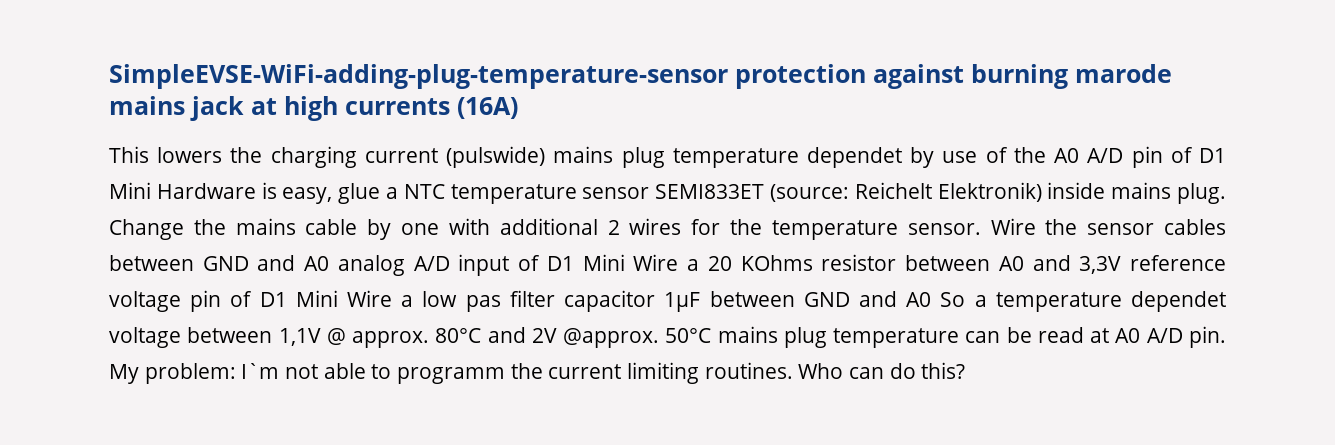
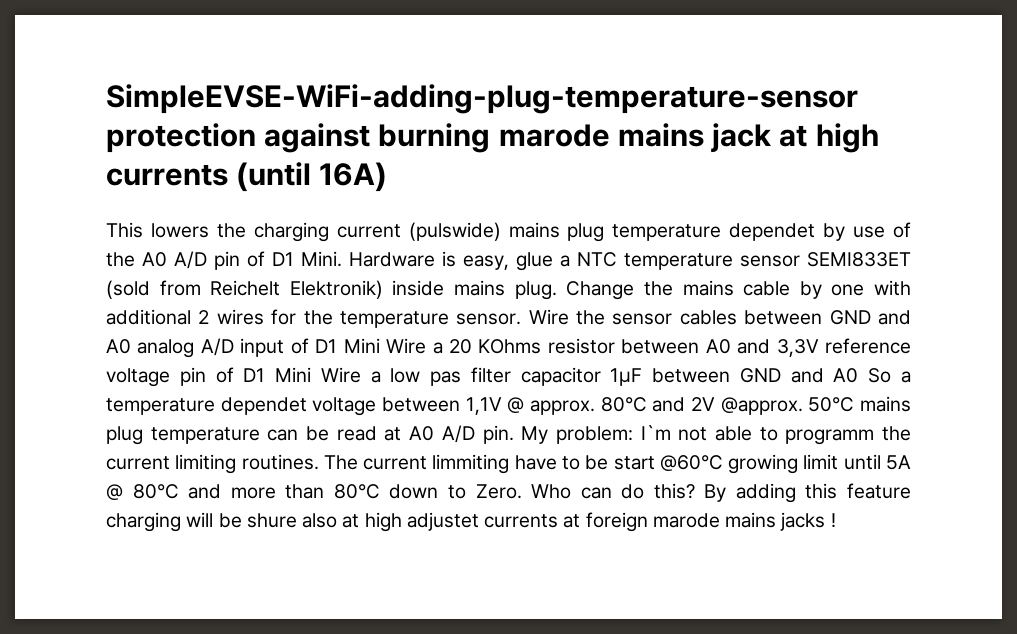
[457,97,518,119] (16A) -> [236,162,388,192] (until 16A)
[109,182,151,199] Mini -> [301,251,342,267] Mini.
[769,184,849,202] (source: -> [106,280,201,299] (sold from
[798,362,966,379] Who can do this? -> [323,454,912,474] [106,483,911,503] [106,512,836,532] The current limmiting have to be start @60°C growing limit until 5A @ 80°C and more than 80°C down to Zero. Who can do this? By adding this feature charging will be shure also at high adjustet currents at foreign marode mains jacks !

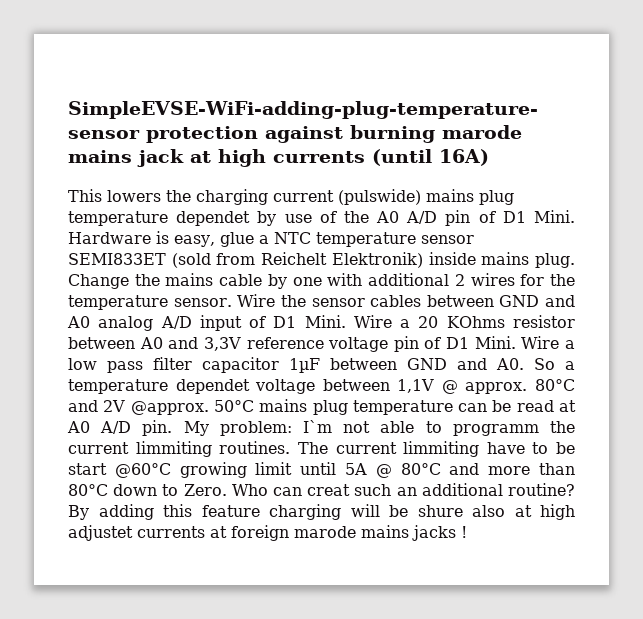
[343,338,380,353] Mini -> [304,315,346,328] Mini.
[275,367,312,382] Mini -> [474,336,516,349] Mini.
[430,371,462,386] pas -> [107,361,143,373] pass
[833,368,859,383] A0 -> [496,358,524,370] A0.
[175,454,237,474] limiting -> [135,441,212,457] limmiting
[621,483,695,499] do this? -> [307,483,575,496] creat such an additional routine?

